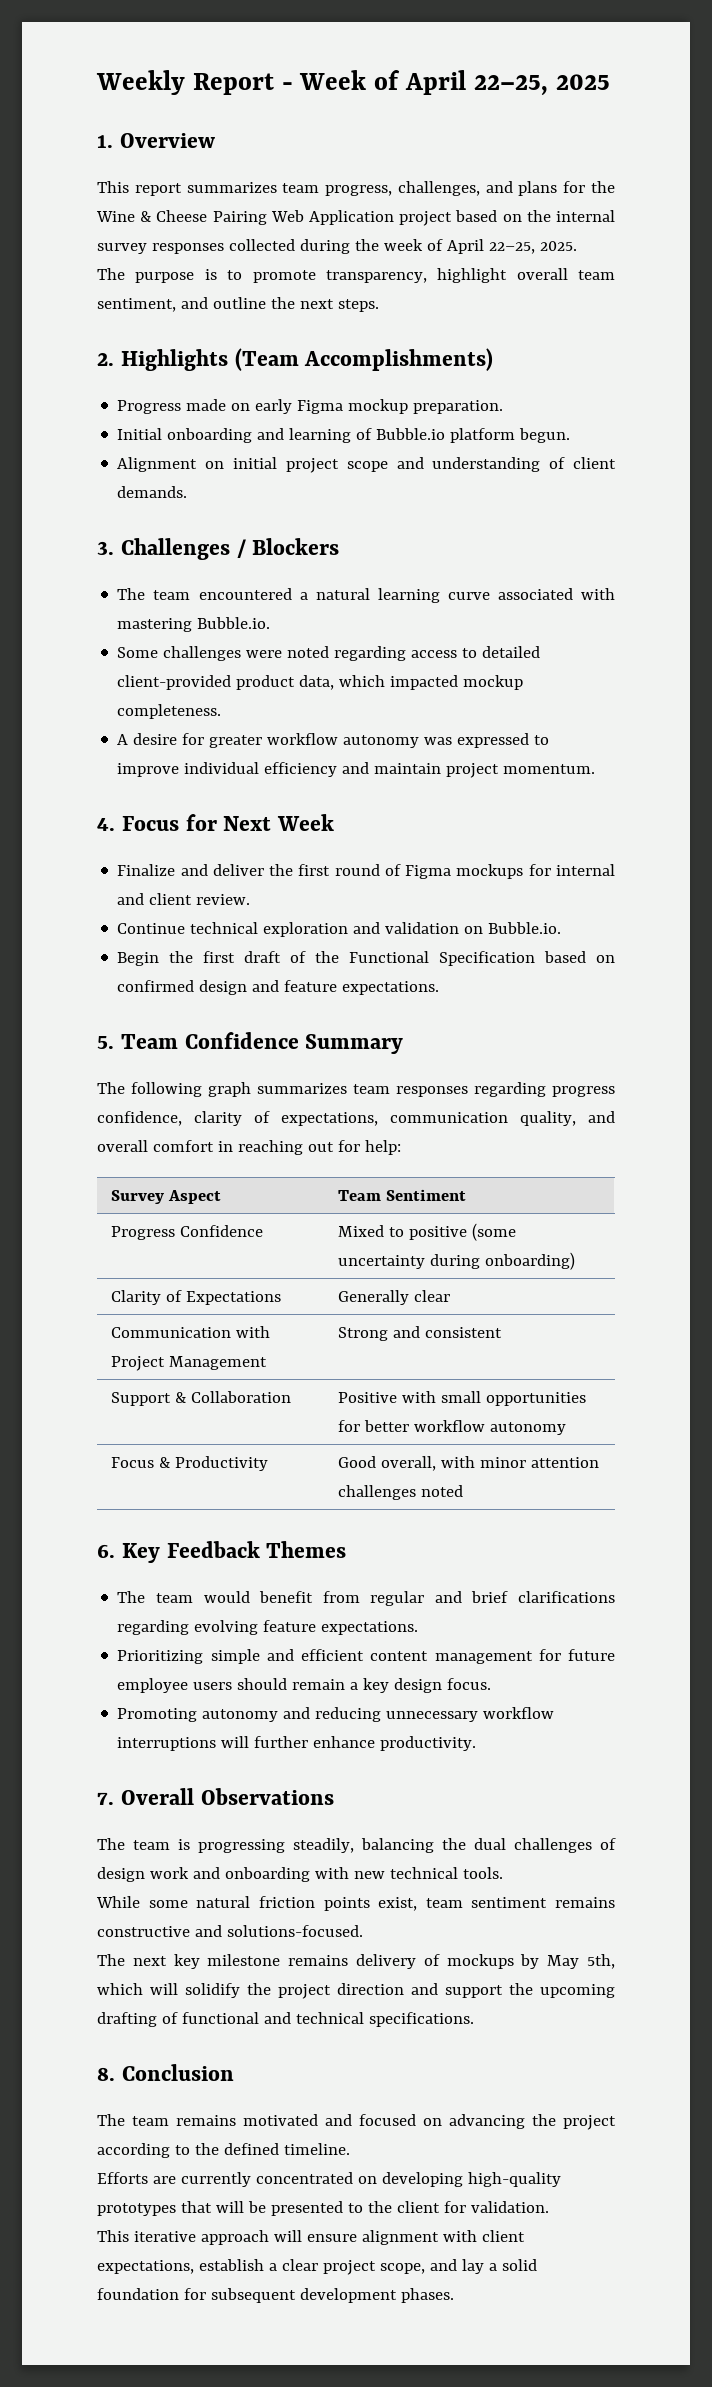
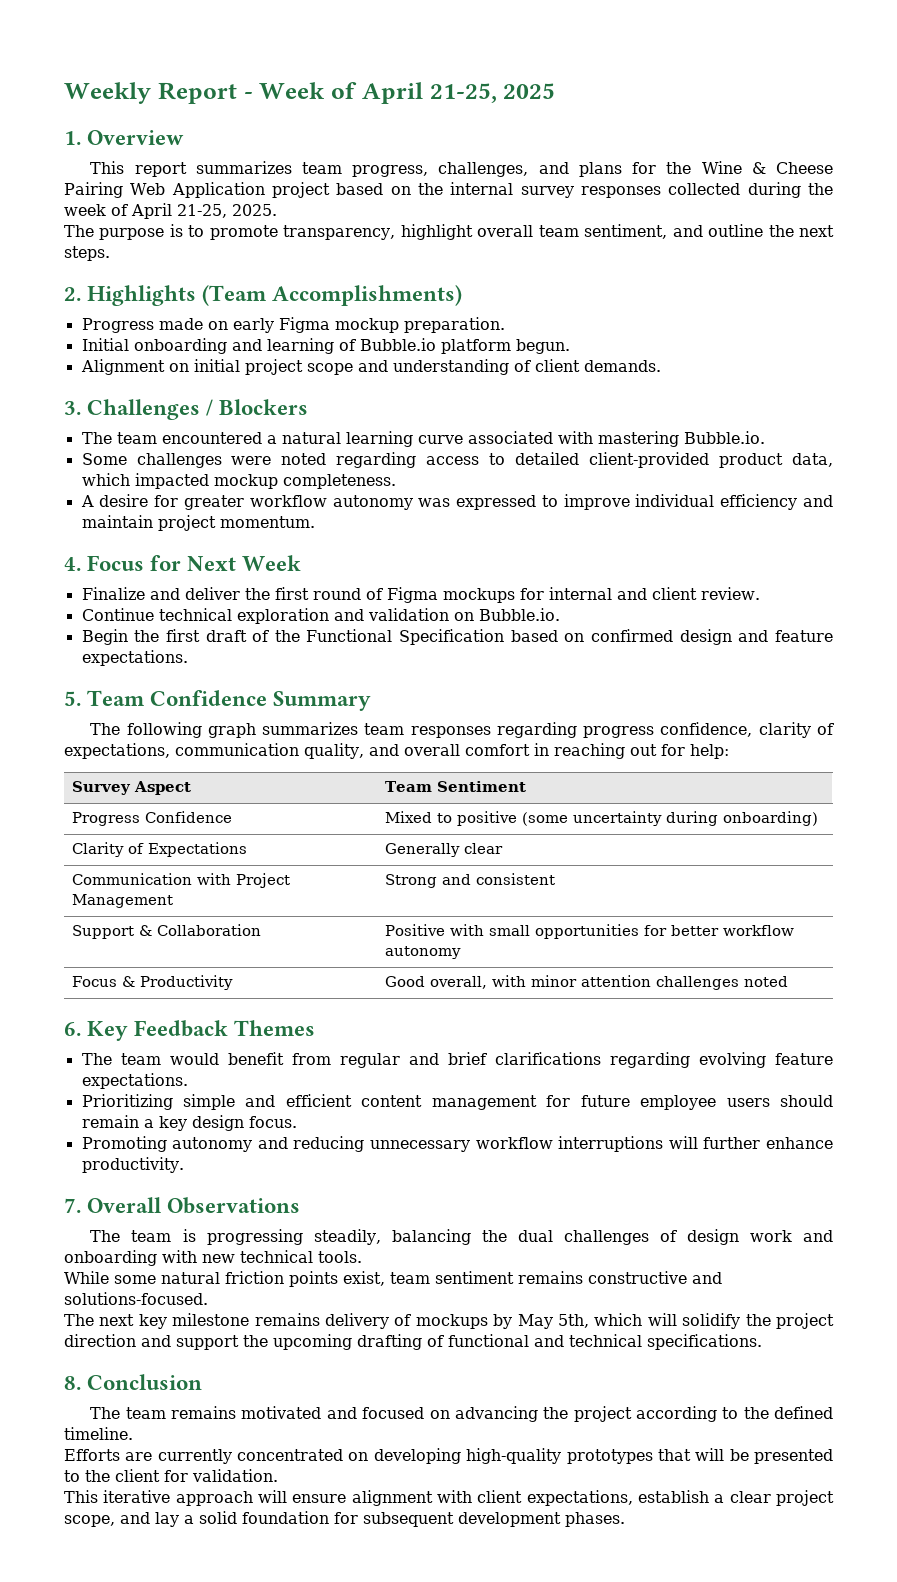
[473,75,548,96] 22–25, -> [429,83,497,103] 21-25,
[488,242,535,254] 22–25, -> [177,204,227,218] 21-25,

